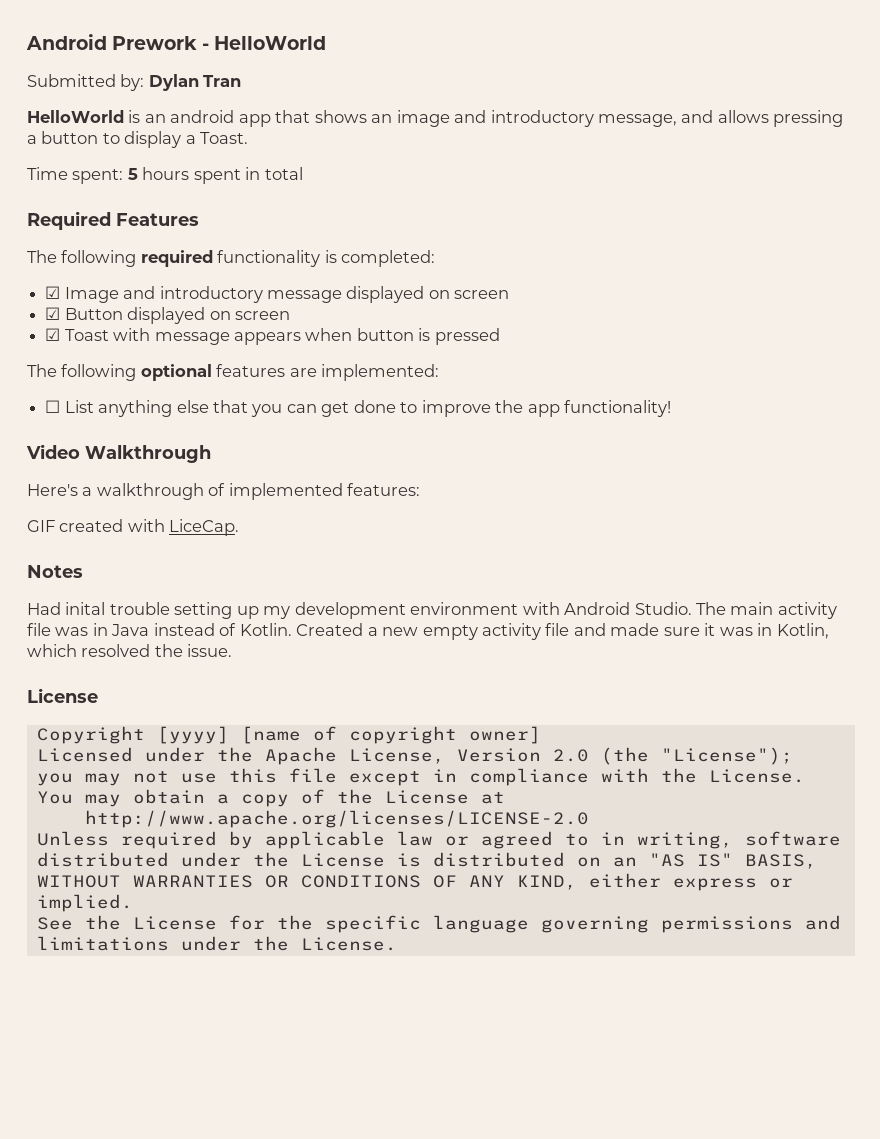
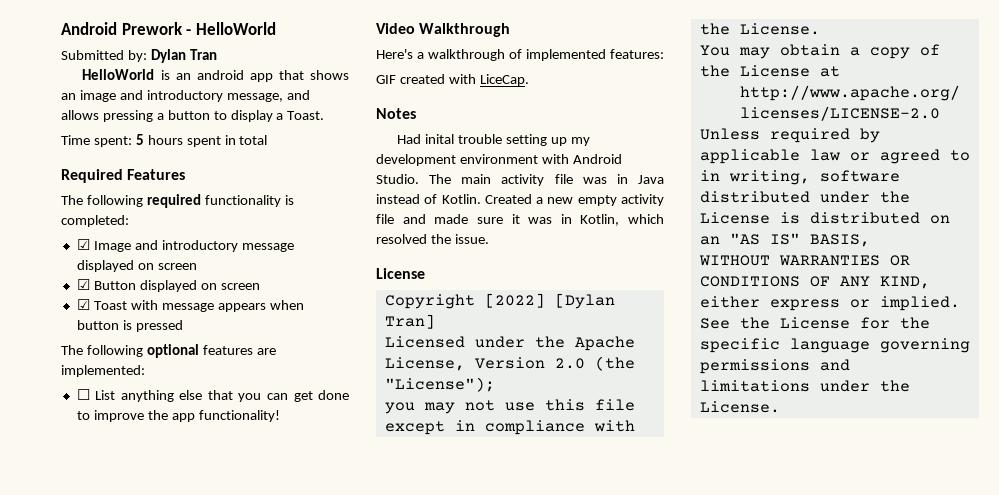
[156,726,541,744] [yyyy] [name of copyright owner] -> [484,293,615,309] [384,314,435,329] [2022] [Dylan Tran]

